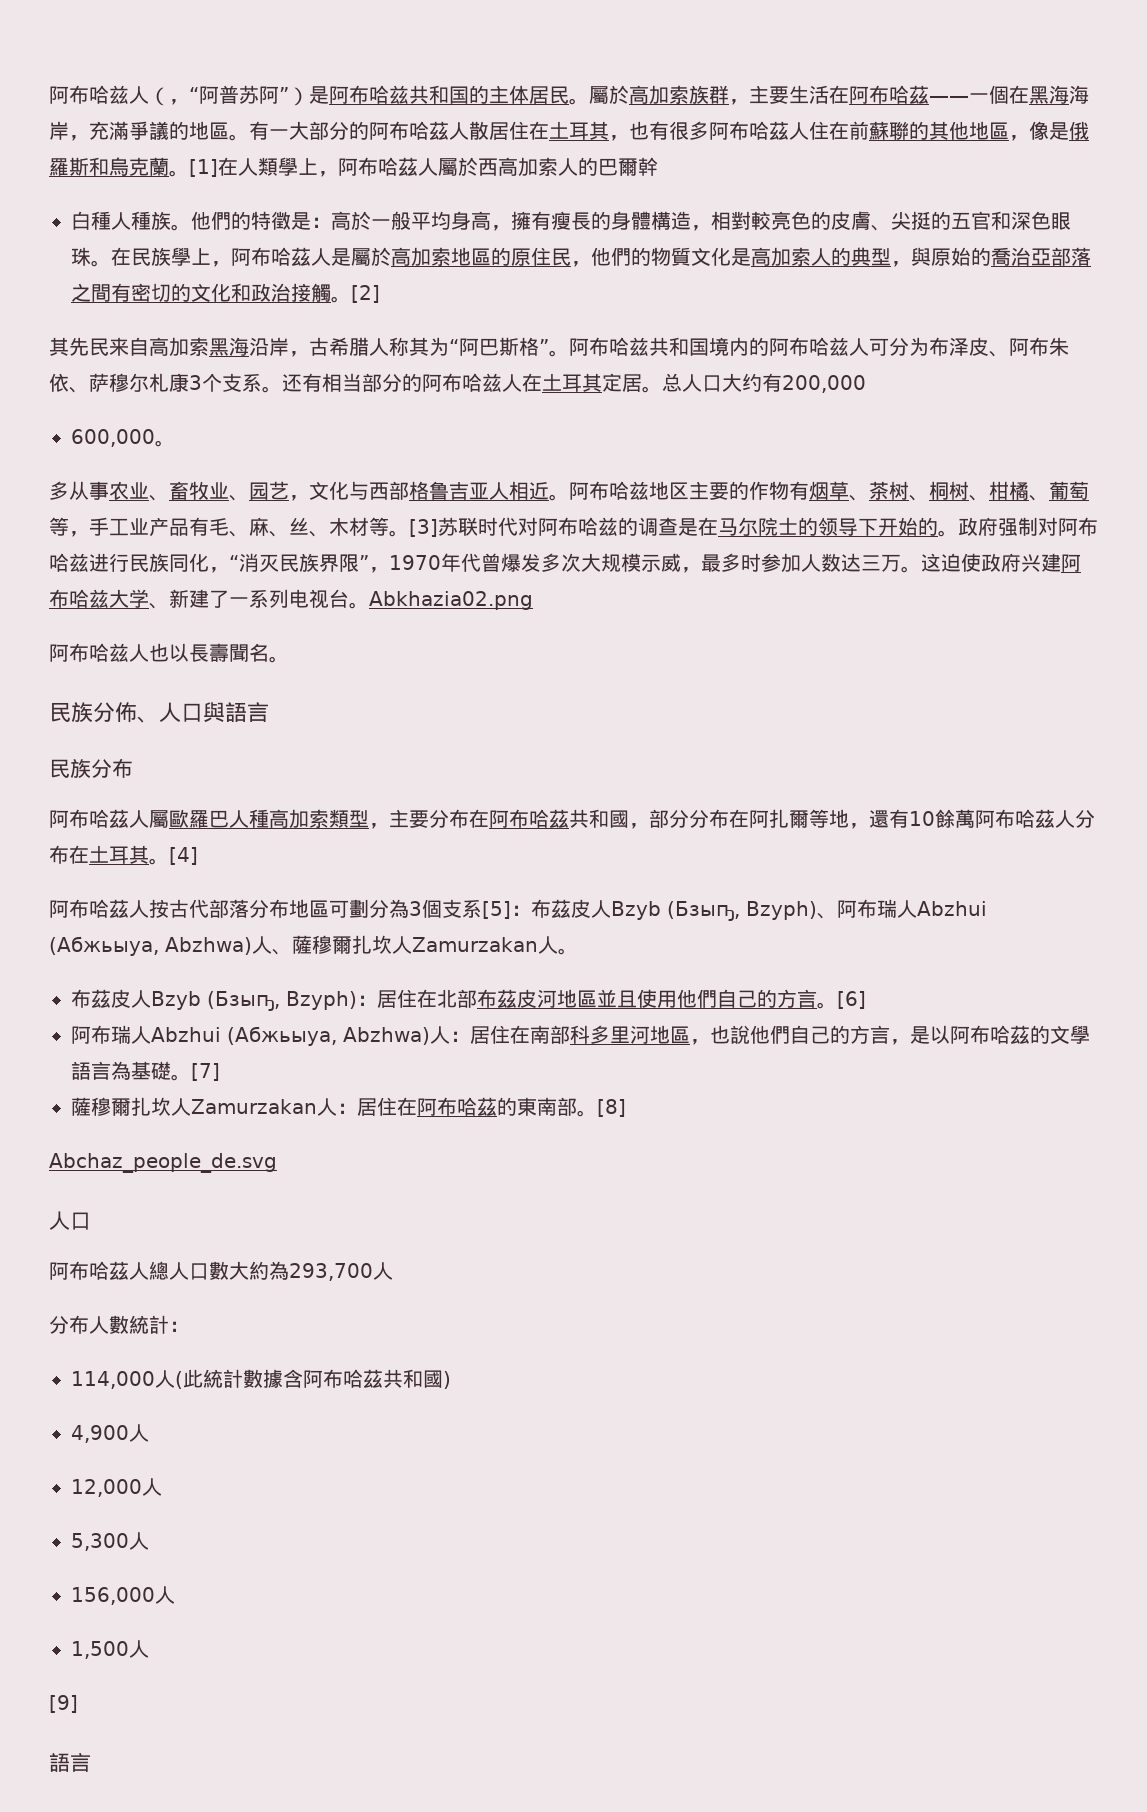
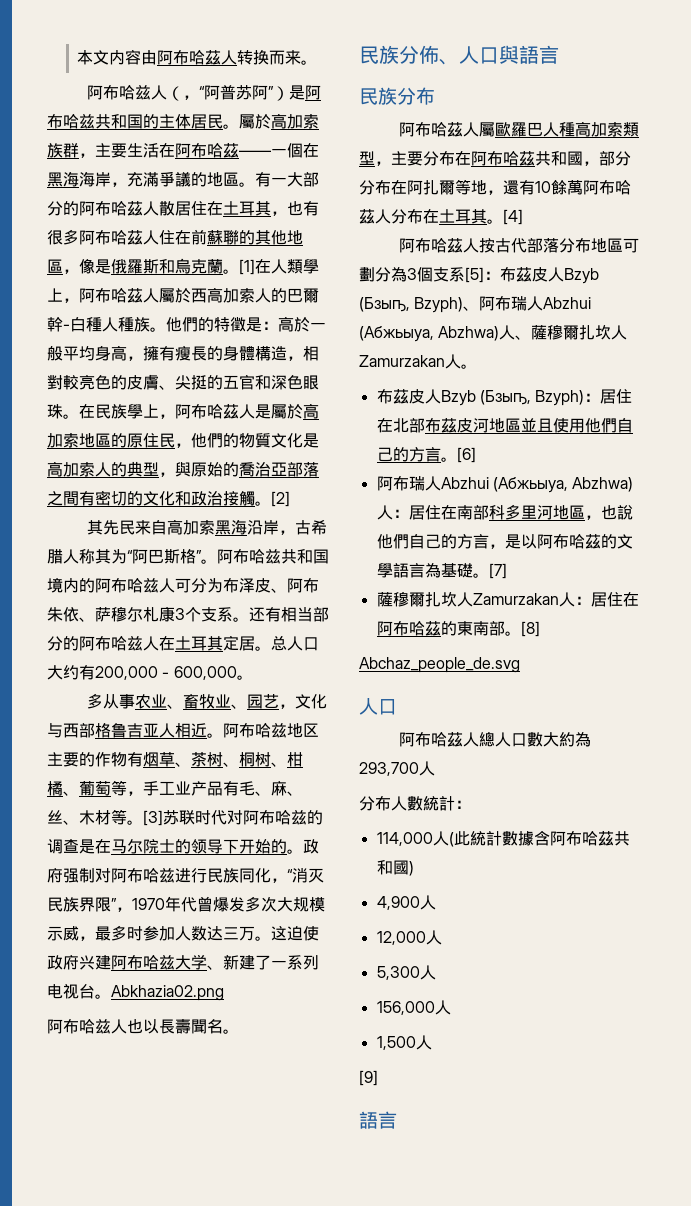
(49, 95) none -> [77,49,318,65] 本文内容由阿布哈茲人转换而来。 //
(658, 166) // -> [63,324,70,330] -
(866, 384) // -> [162,672,170,678] -

